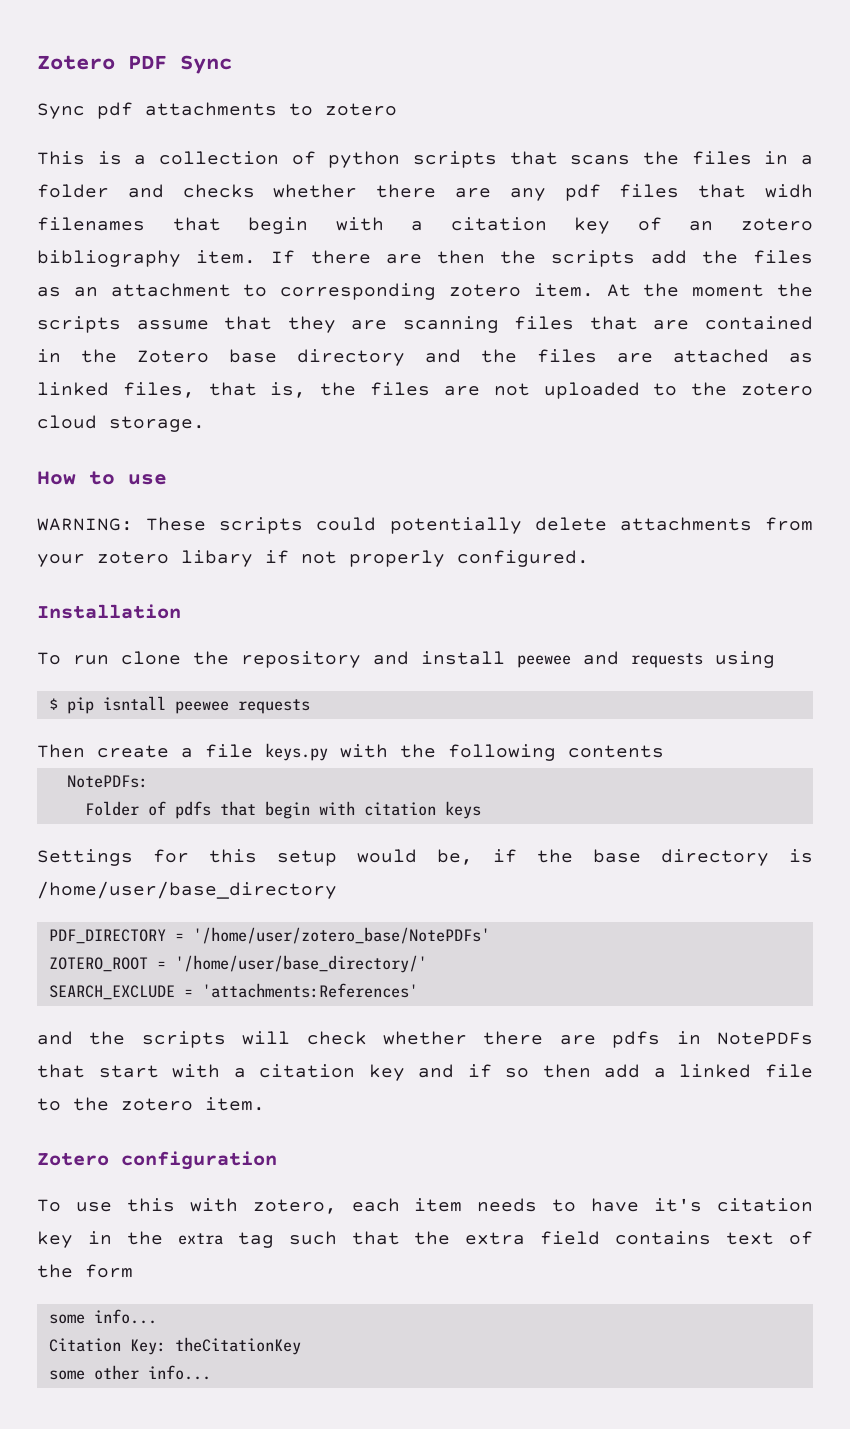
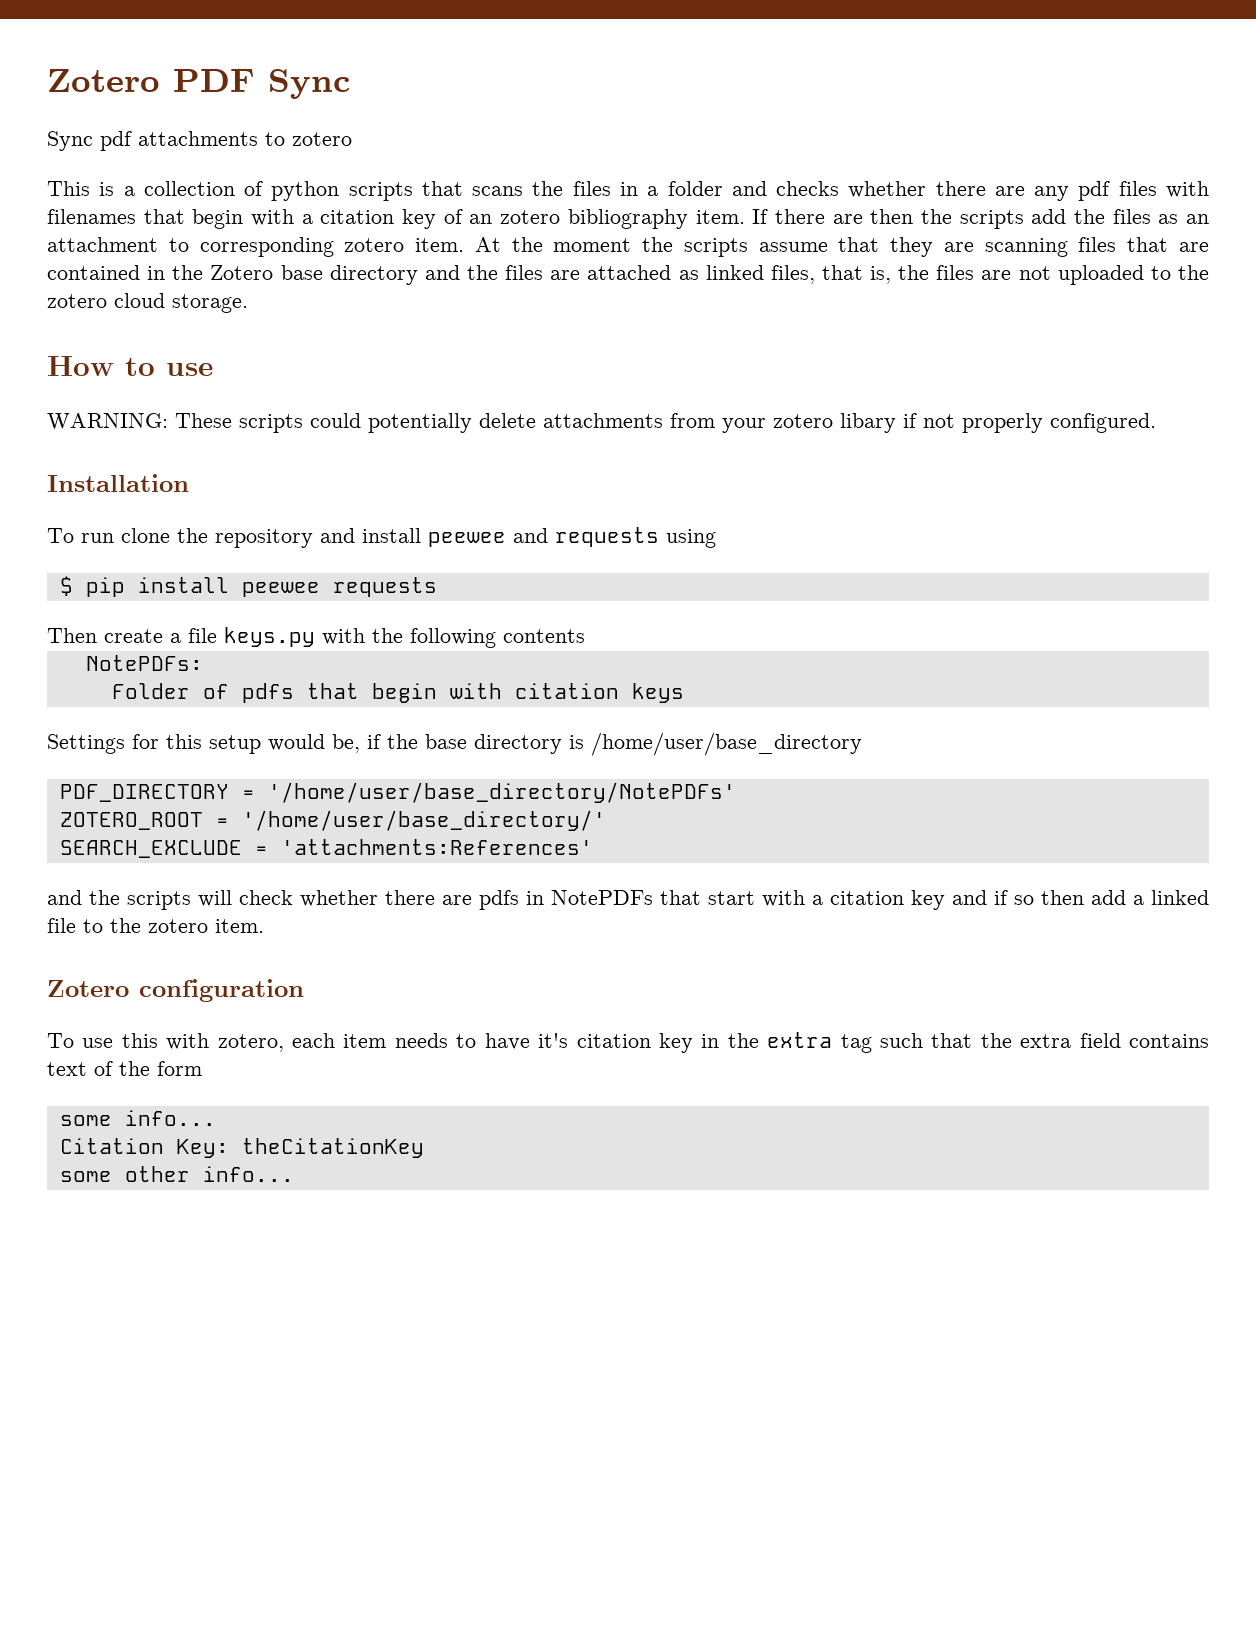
[698,184,813,198] that widh -> [1165,181,1209,198] with
[102,696,166,711] isntall -> [137,577,229,593] install
[192,927,490,944] '/home/user/zotero_base/NotePDFs' -> [267,782,736,803] '/home/user/base_directory/NotePDFs'

